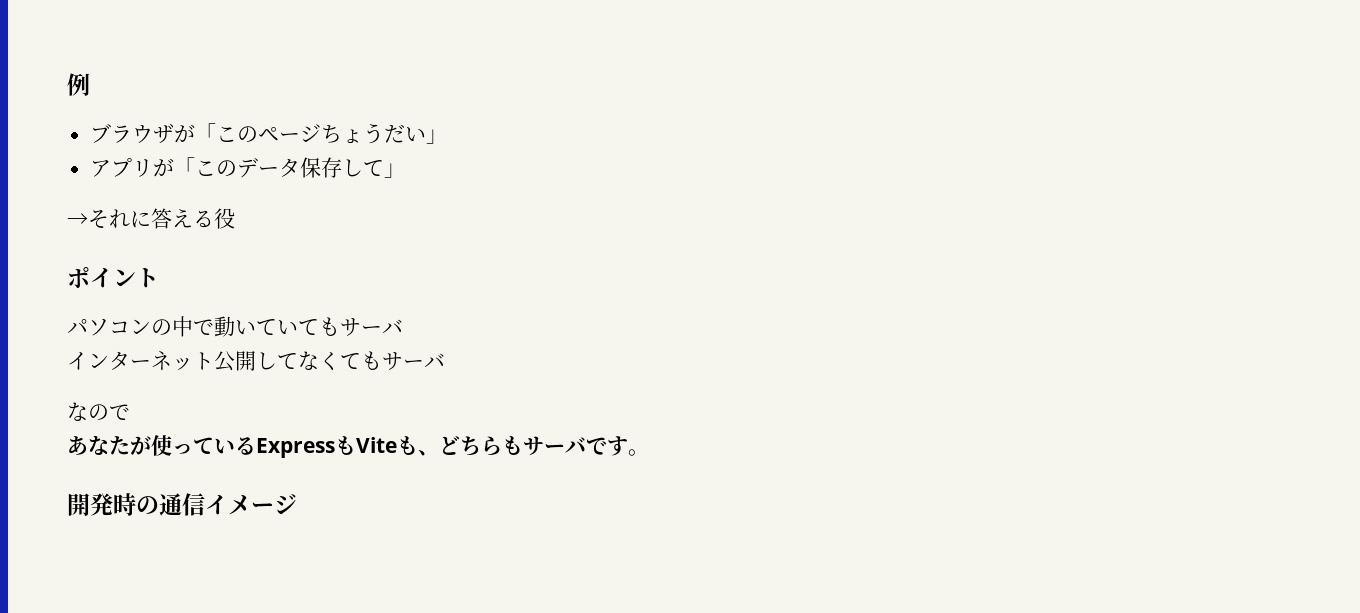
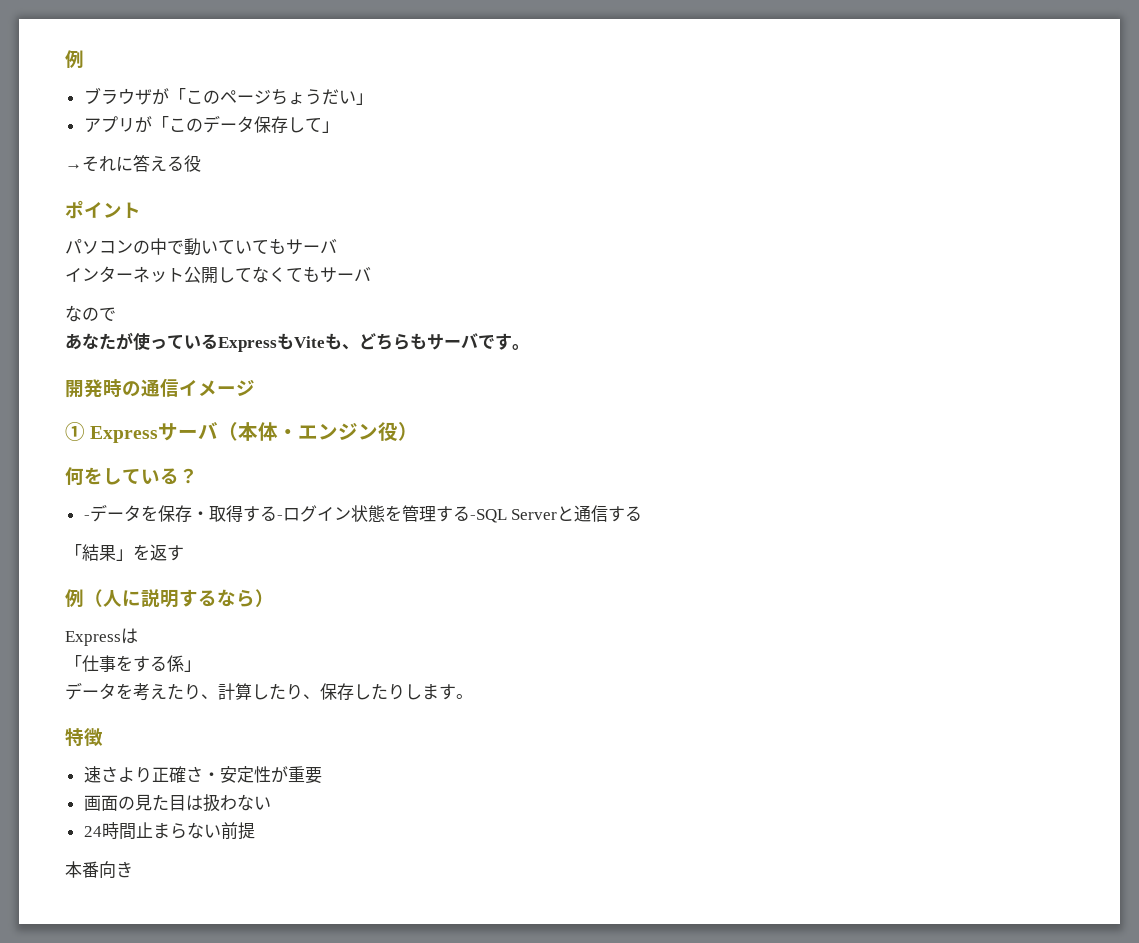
(297, 504) none -> [65,422,419,443] [65,467,198,486] [83,504,643,523] [65,544,184,561] [65,589,274,608] [65,628,138,646] [65,655,201,672] [65,682,473,701] [65,728,103,747] [83,766,322,784] [83,794,271,812] [83,822,255,840] [65,861,133,878] // ① Expressサーバ（本体・エンジン役） // 何をしている？ // -データを保存・取得する-ログイン状態を管理する-SQL Serverと通信する // 「結果」を返す // 例（人に説明するなら） // Expressは // 「仕事をする係」 // データを考えたり、計算したり、保存したりします。 // 特徴 // 速さより正確さ・安定性が重要 // 画面の見た目は扱わない // 24時間止まらない前提 // 本番向き

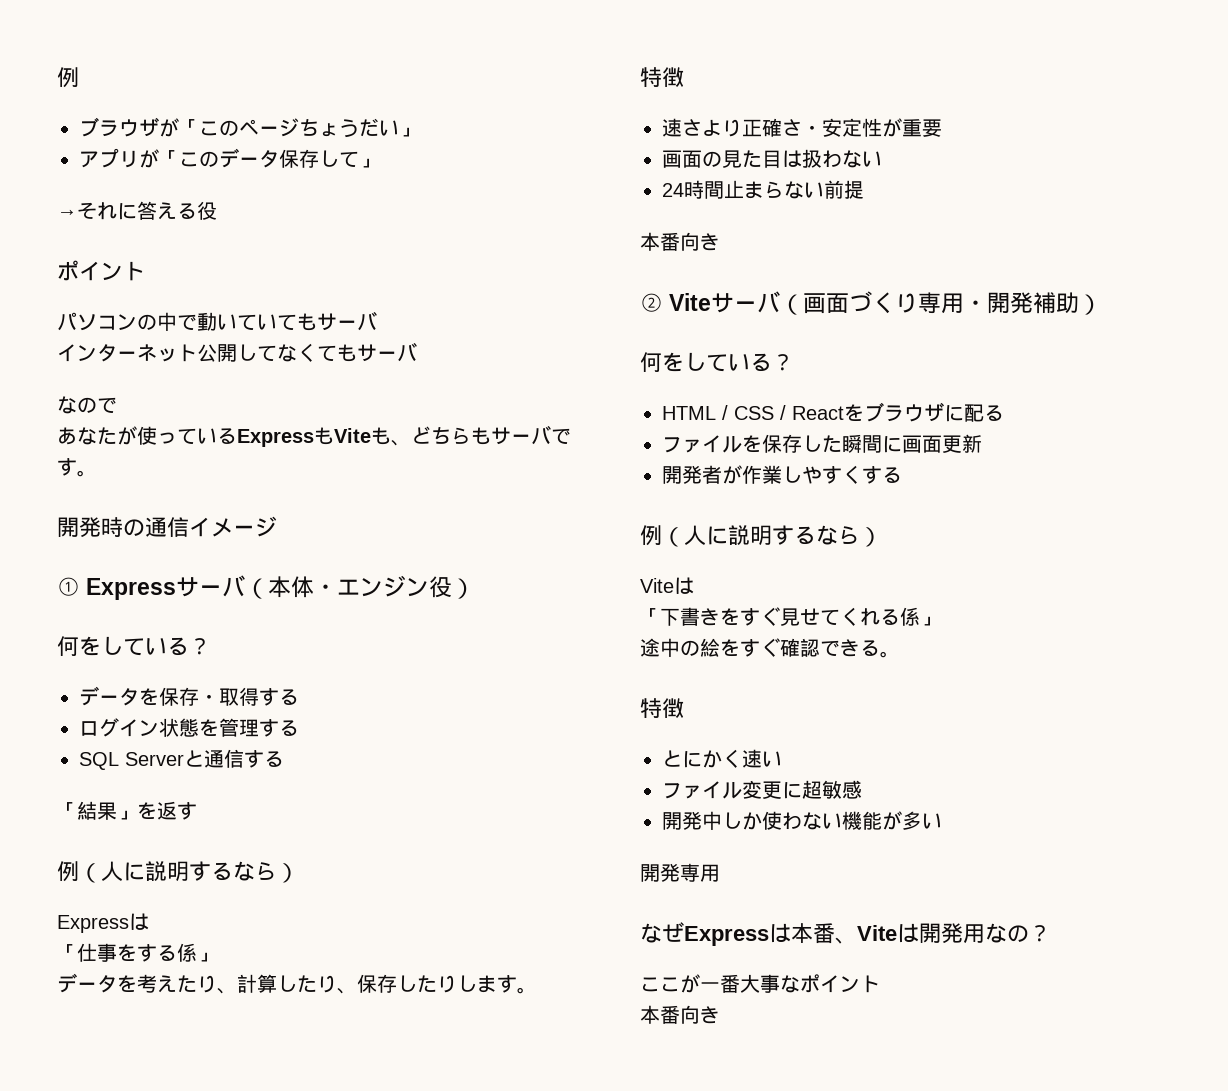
[83,515,90,520] - -> (211, 646) none
[276,515,283,520] - -> (299, 697) //
[469,509,507,523] -SQL -> [79,752,119,770] // SQL
(133, 869) none -> [640,291,1103,315] [640,352,794,372] [662,402,1004,422] [662,434,982,453] [662,465,902,484] [640,525,882,547] [640,577,694,595] [640,607,940,626] [640,638,900,658] [640,698,684,719] [662,749,782,768] [662,780,862,799] [662,811,942,830] [640,863,720,882] [640,922,1051,946] [640,974,880,993] [640,1005,720,1024] // ② Viteサーバ（画面づくり専用・開発補助） // 何をしている？ // HTML / CSS / Reactをブラウザに配る // ファイルを保存した瞬間に画面更新 // 開発者が作業しやすくする // 例（人に説明するなら） // Viteは // 「下書きをすぐ見せてくれる係」 // 途中の絵をすぐ確認できる。 // 特徴 // とにかく速い // ファイル変更に超敏感 // 開発中しか使わない機能が多い // 開発専用 // なぜExpressは本番、Viteは開発用なの？ // ここが一番大事なポイント // 本番向き

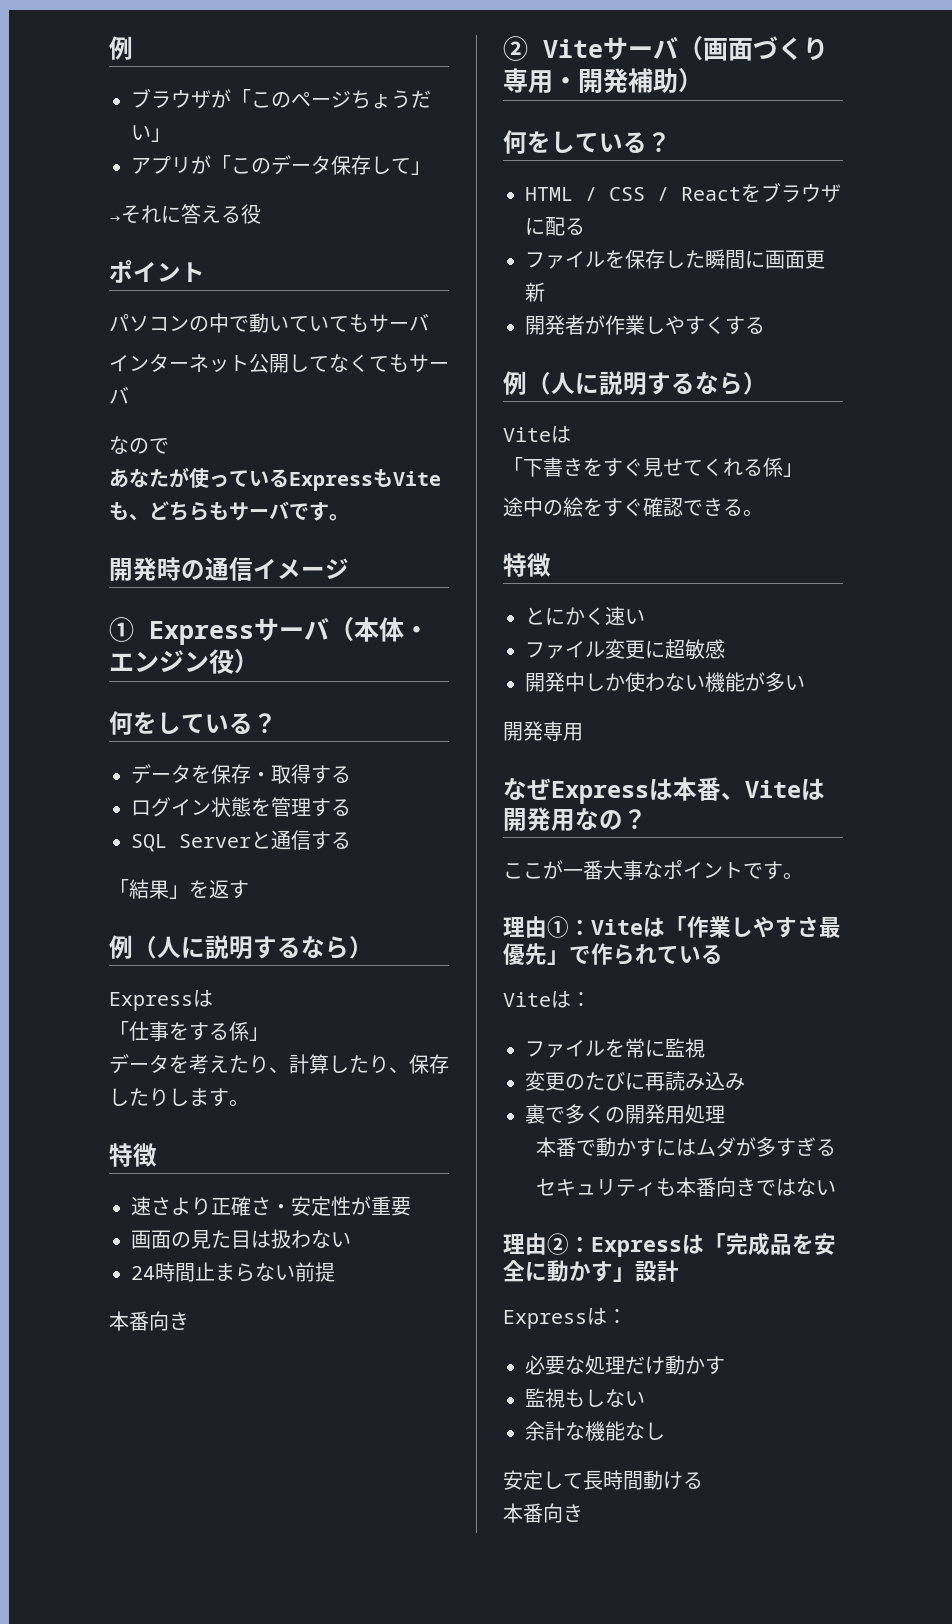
(880, 984) none -> [743,861,803,880] [503,916,841,938] [503,943,723,965] [503,990,591,1008] [525,1038,705,1058] [525,1071,745,1091] [525,1104,725,1124] [536,1137,837,1157] [536,1177,837,1197] [503,1233,836,1257] [503,1260,679,1282] [503,1307,627,1329] [525,1355,725,1375] [525,1388,645,1408] [525,1421,665,1441] [503,1470,703,1490] です。 // 理由①：Viteは「作業しやすさ最優先」で作られている // Viteは： // ファイルを常に監視 // 変更のたびに再読み込み // 裏で多くの開発用処理 // 本番で動かすにはムダが多すぎる // セキュリティも本番向きではない // 理由②：Expressは「完成品を安全に動かす」設計 // Expressは： // 必要な処理だけ動かす // 監視もしない // 余計な機能なし // 安定して長時間動ける

